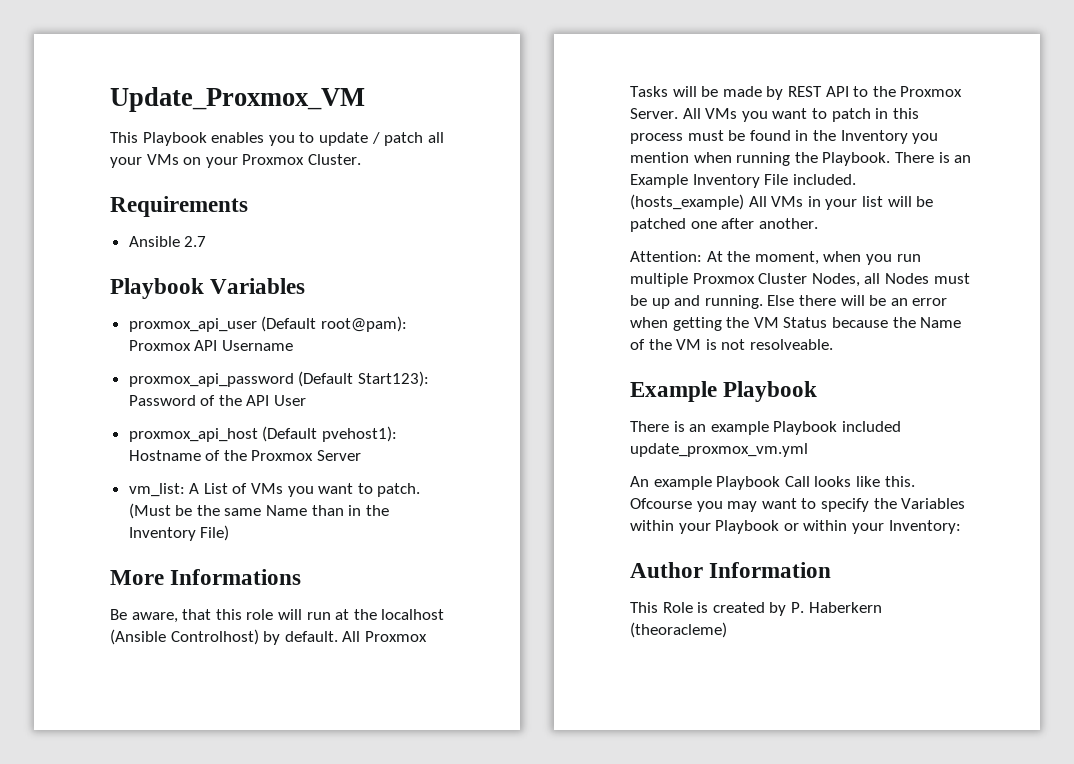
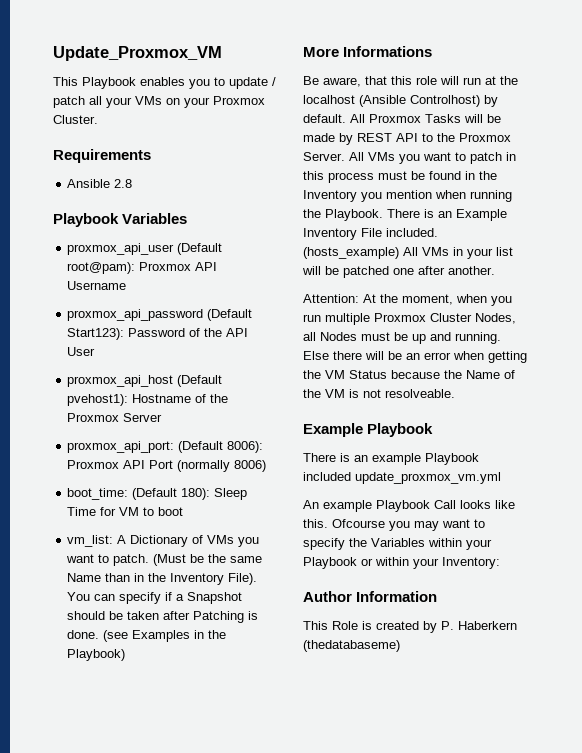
[184,236,207,247] 2.7 -> [114,179,133,188] 2.8
(362, 455) none -> [67,441,264,453] [67,460,267,472] [67,488,248,500] [67,507,184,516] // proxmox_api_port: (Default 8006): Proxmox API Port (normally 8006) // boot_time: (Default 180): Sleep Time for VM to boot
[203,483,228,494] List -> [130,535,189,547] Dictionary
[200,525,230,541] File) -> [228,573,258,585] [67,592,243,604] [67,611,259,623] [67,630,227,642] [67,649,126,661] File). You can specify if a Snapshot should be taken after Patching is done. (see Examples in the Playbook)
[630,622,727,638] (theoracleme) -> [303,640,400,652] (thedatabaseme)

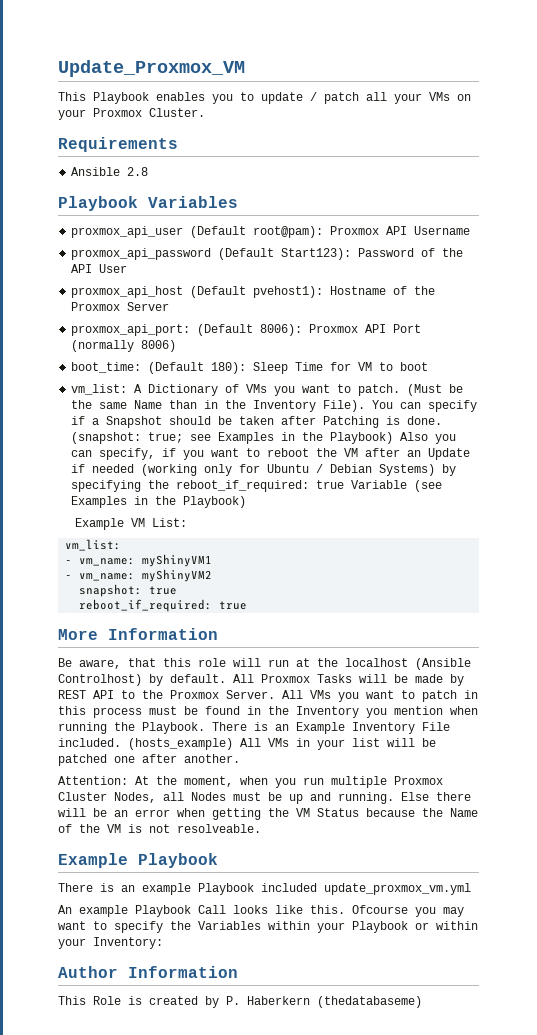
(100, 634) none -> [71,432,457,444] [71,448,471,460] [71,464,457,476] [71,480,408,492] (snapshot: true; see Examples in the Playbook) Also you can specify, if you want to reboot the VM after an Update if needed (working only for Ubuntu / Debian Systems) by specifying the reboot_if_required: true Variable
(126, 655) none -> [75,518,188,530] [65,539,122,551] [65,554,213,567] [65,569,213,582] [79,584,178,597] [79,599,248,612] // Example VM List: // vm_list: // - vm_name: myShinyVM1 // - vm_name: myShinyVM2 // snapshot: true // reboot_if_required: true
[343,46,433,57] Informations -> [108,628,218,640] Information

